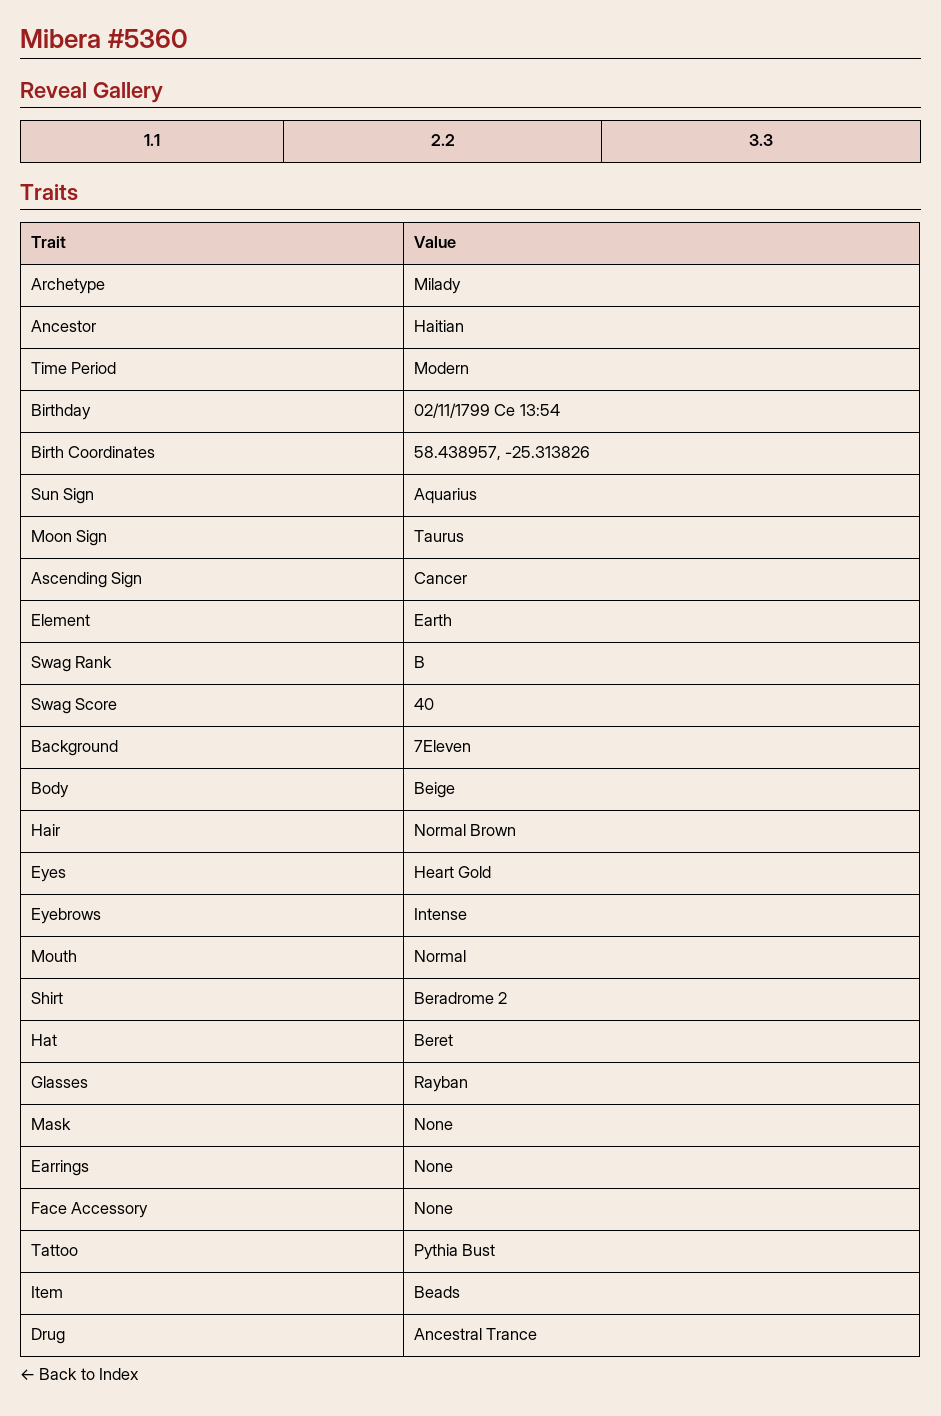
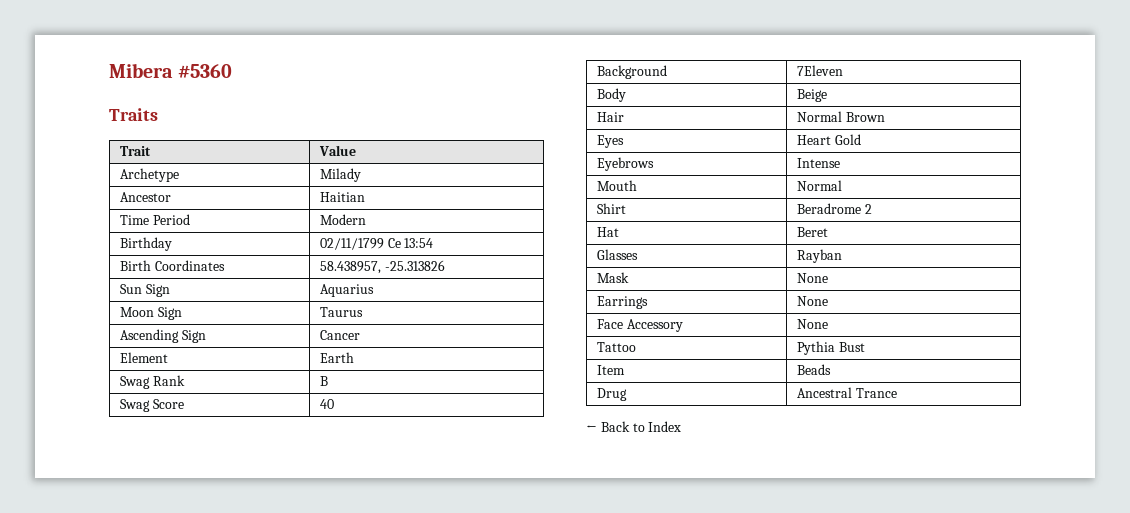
[20,82,163,103] [144,134,160,146] [430,134,455,146] [749,134,773,146] // Reveal Gallery // 1.1 | 2.2 | 3.3 -> (233, 71) none

